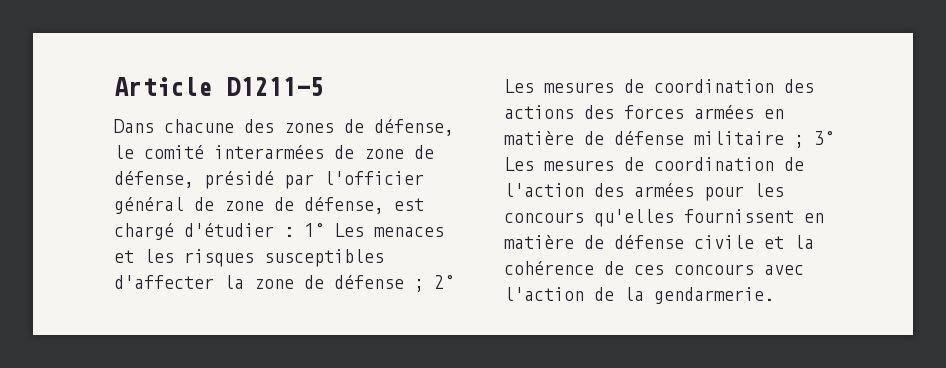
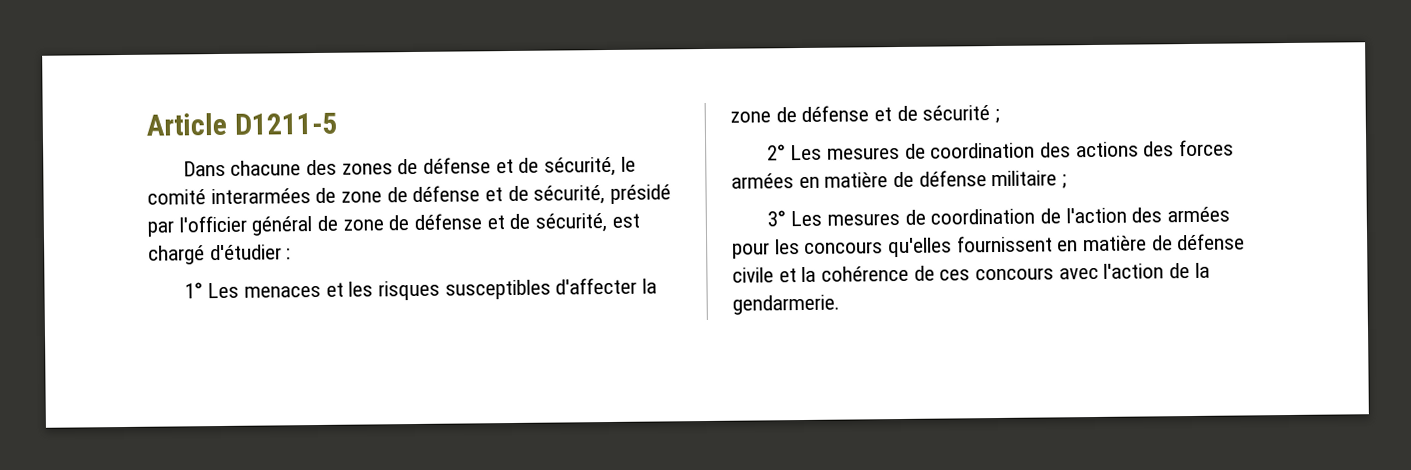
[374,119,454,136] défense, -> [422,156,616,177] défense et de sécurité,
[114,171,194,188] défense, -> [412,185,606,205] défense et de sécurité,
[304,197,384,214] défense, -> [414,213,608,233] défense et de sécurité,
(294, 232) none -> (292, 254) //
[414,279,424,292] ; -> [874,105,1001,124] et de sécurité ; //
(804, 141) none -> (1068, 181) //

